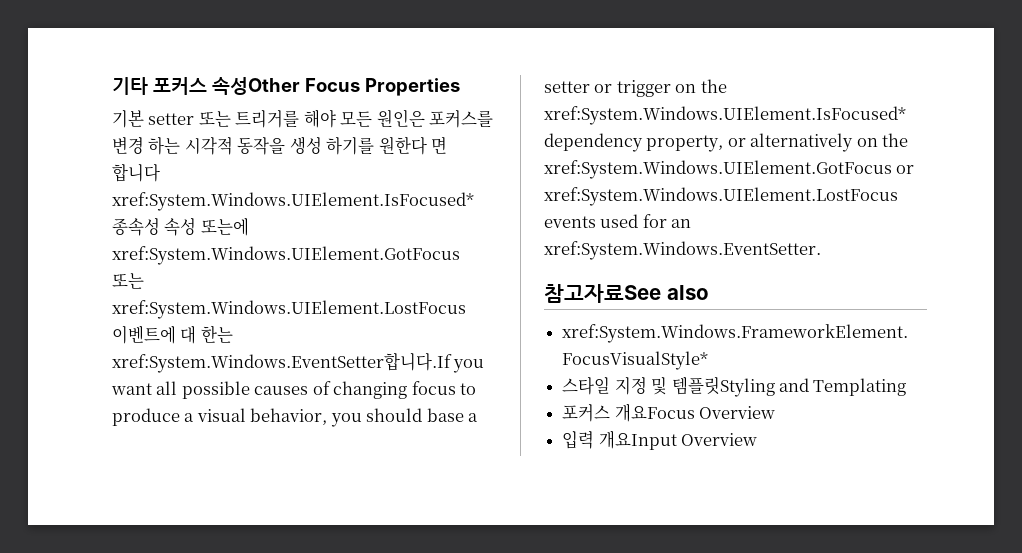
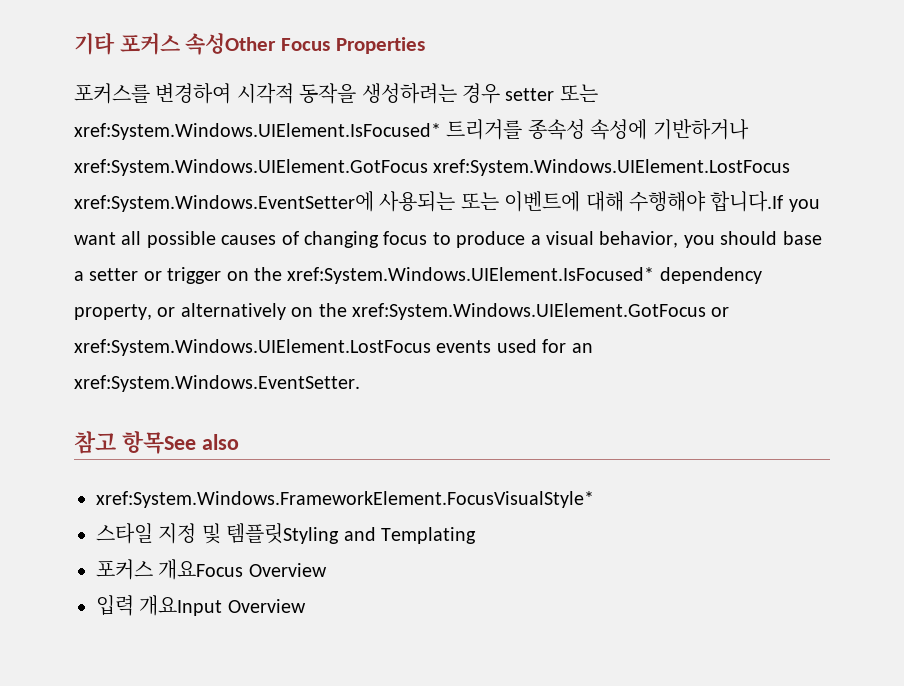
[112,109,494,128] [112,136,448,155] [112,164,160,182] [112,192,474,211] [112,218,249,236] [112,246,460,265] [112,273,144,289] [112,300,466,319] [112,325,233,344] [112,353,452,373] 기본 setter 또는 트리거를 해야 모든 원인은 포커스를 변경 하는 시각적 동작을 생성 하기를 원한다 면 합니다 xref:System.Windows.UIElement.IsFocused* 종속성 속성 또는에 xref:System.Windows.UIElement.GotFocus 또는 xref:System.Windows.UIElement.LostFocus 이벤트에 대 한는 xref:System.Windows.EventSetter합니다.If -> [74,83,598,104] [74,119,749,140] [74,159,791,176] [74,191,784,212] 포커스를 변경하여 시각적 동작을 생성하려는 경우 setter 또는 xref:System.Windows.UIElement.IsFocused* 트리거를 종속성 속성에 기반하거나 xref:System.Windows.UIElement.GotFocus xref:System.Windows.UIElement.LostFocus xref:System.Windows.EventSetter에 사용되는 또는 이벤트에 대해 수행해야 합니다.If
[544,284,661,303] 참고자료See -> [74,431,196,454] 참고 항목See

